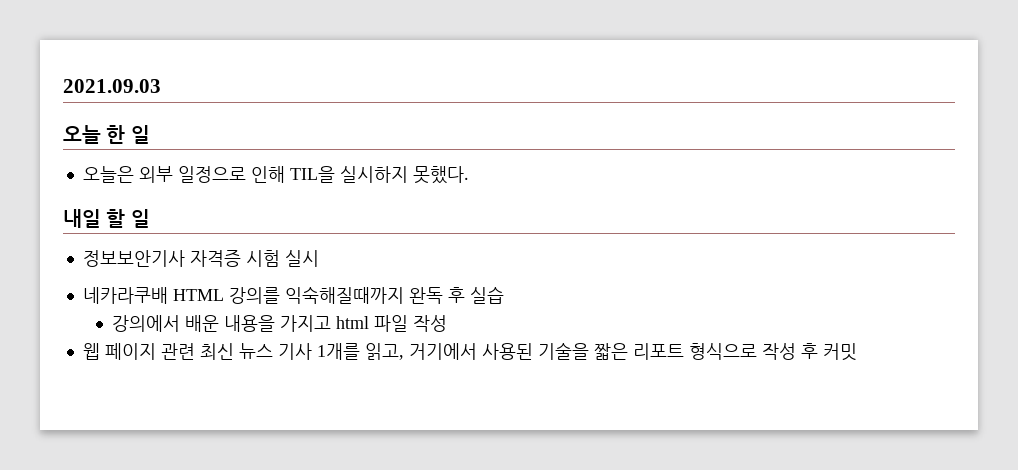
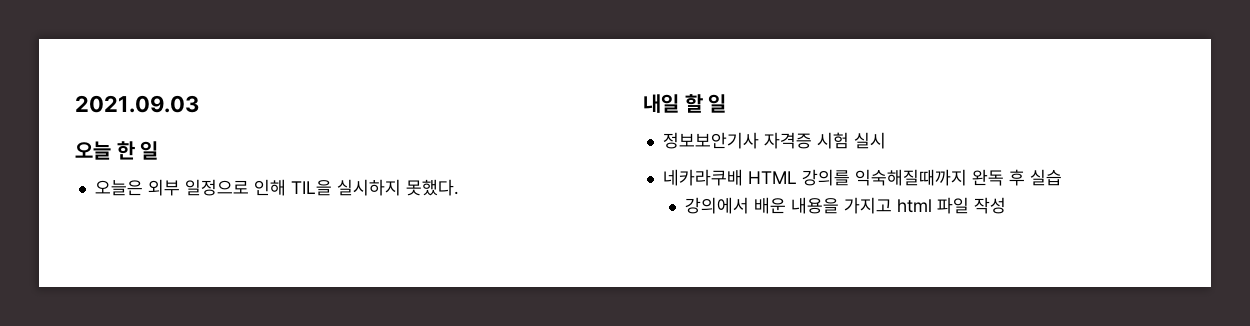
[82,342,857,361] // 웹 페이지 관련 최신 뉴스 기사 1개를 읽고, 거기에서 사용된 기술을 짧은 리포트 형식으로 작성 후 커밋 -> (1007, 205) none

